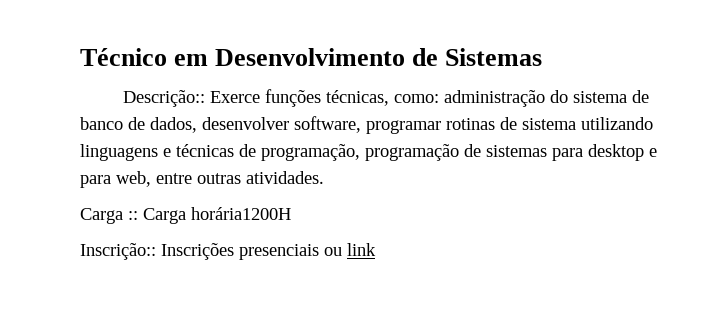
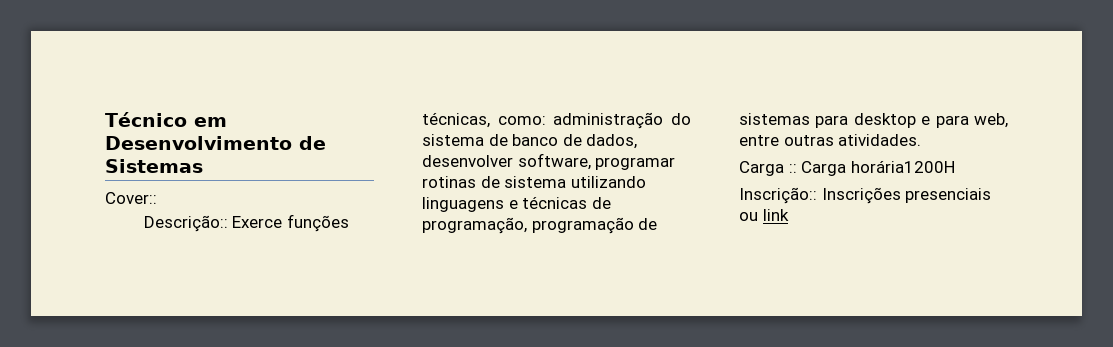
(543, 57) none -> [105,192,157,204] // Cover::

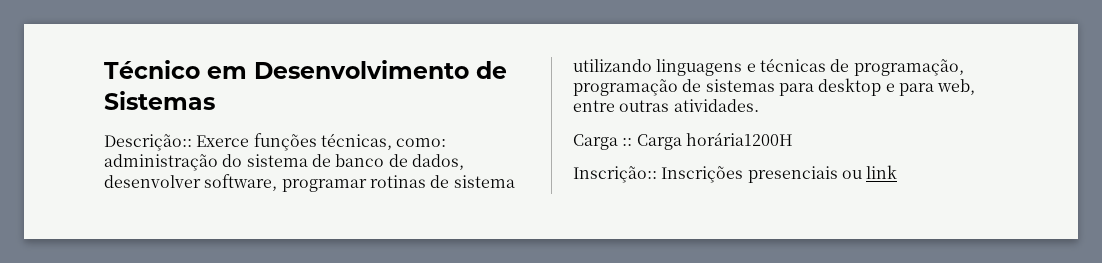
[105,192,157,204] // Cover:: -> (215, 100) none

